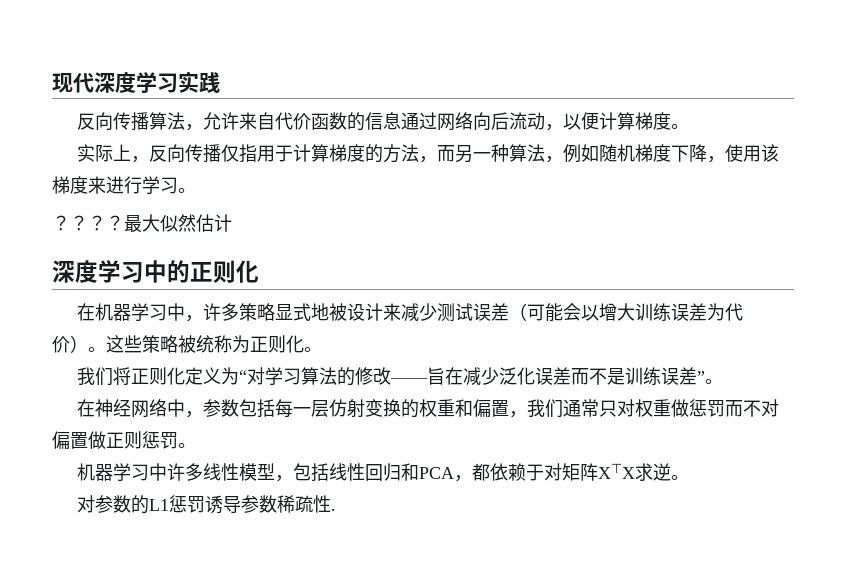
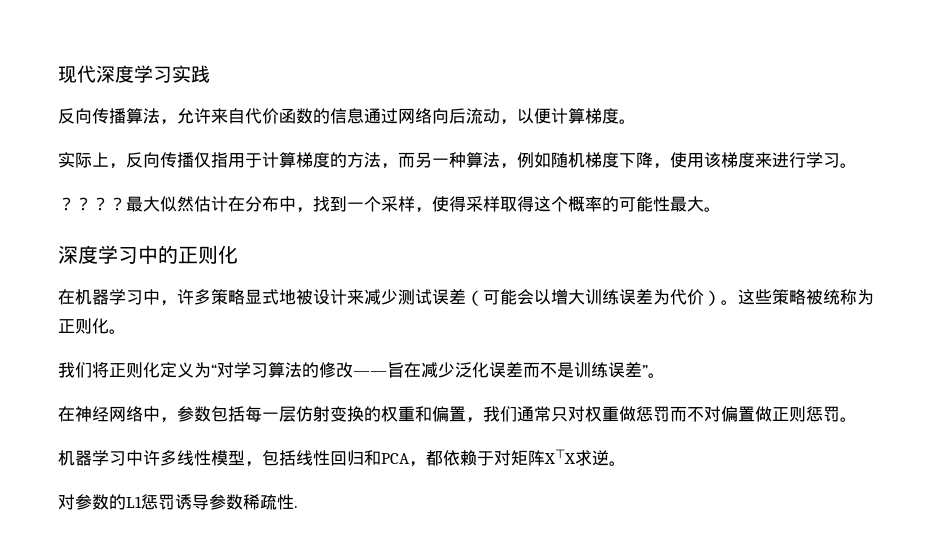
(232, 223) none -> [228,196,721,213] 在分布中，找到一个采样，使得采样取得这个概率的可能性最大。

